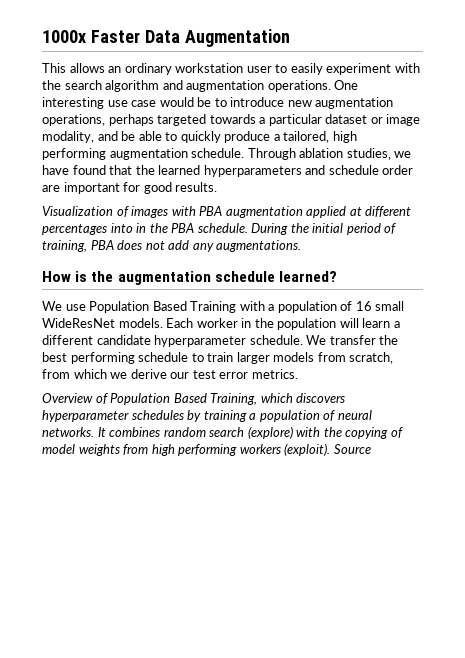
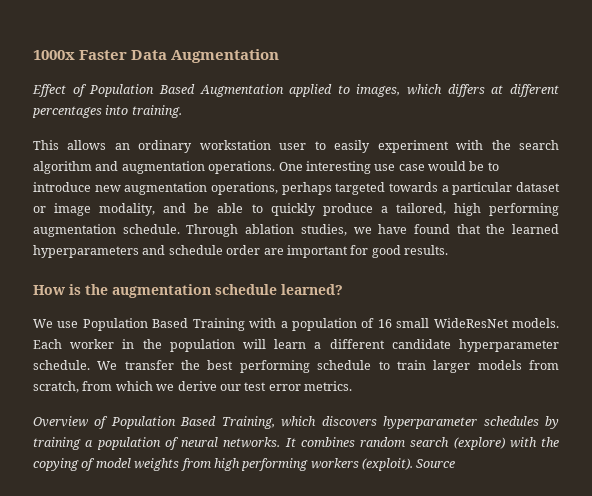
(290, 38) none -> [32,84,559,97] [32,105,182,118] // Effect of Population Based Augmentation applied to images, which differs at different percentages into training.
[42,206,412,218] [42,223,397,235] [42,240,302,252] // Visualization of images with PBA augmentation applied at different percentages into in the PBA schedule. During the initial period of training, PBA does not add any augmentations. -> (448, 250) none

